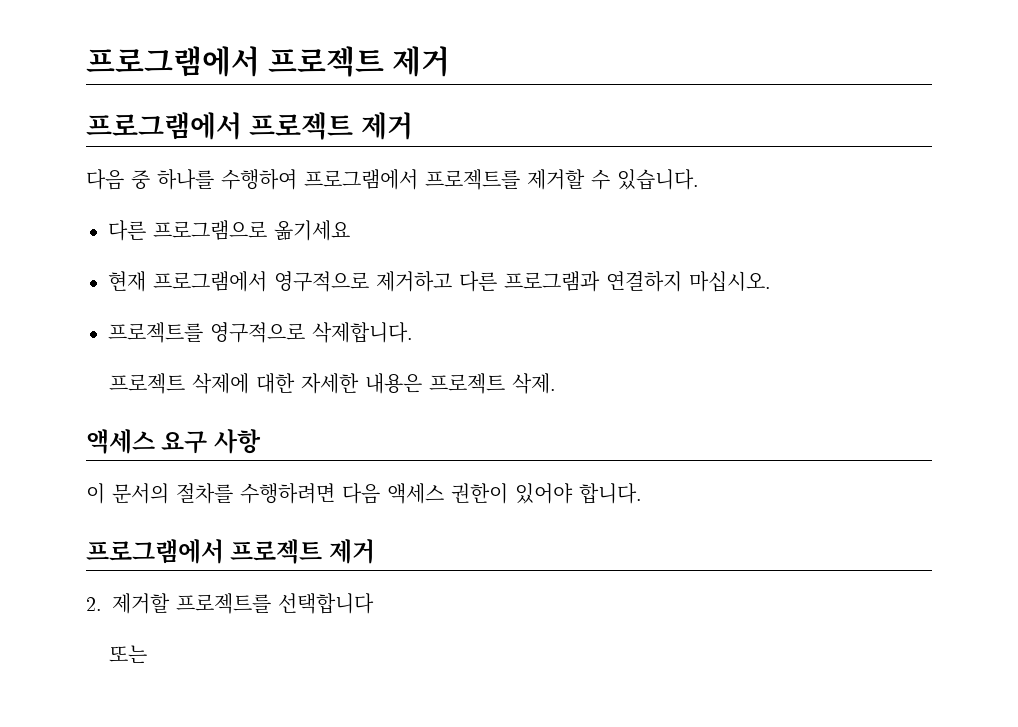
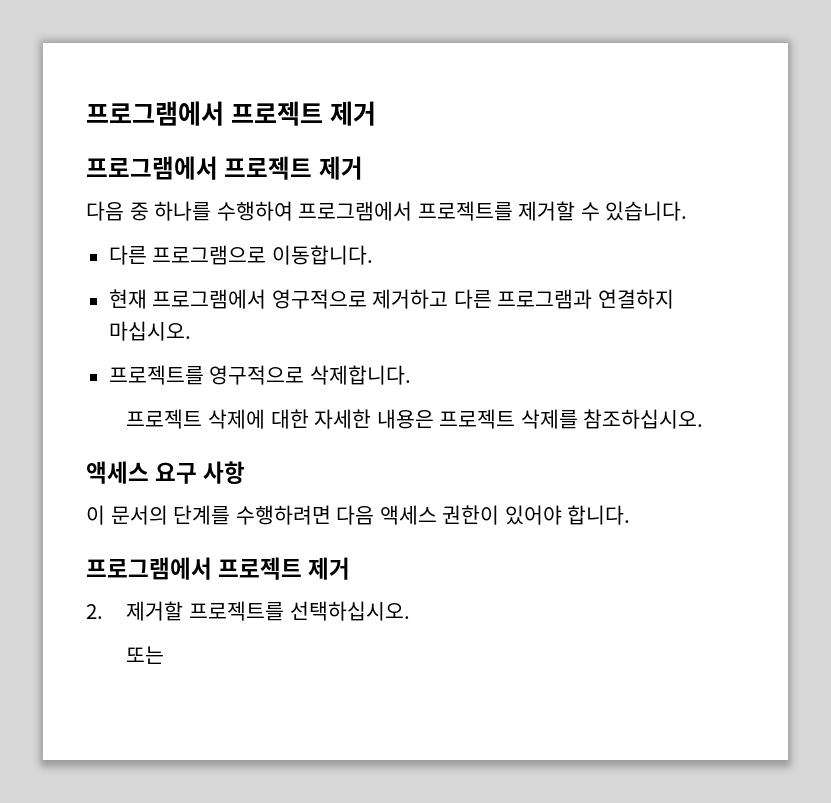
[274,220,350,241] 옮기세요 -> [271,245,373,265] 이동합니다.
[511,373,556,394] 삭제. -> [520,409,704,429] 삭제를 참조하십시오.
[176,483,233,504] 절차를 -> [173,505,231,525] 단계를
[278,593,374,614] 선택합니다 -> [289,601,410,621] 선택하십시오.

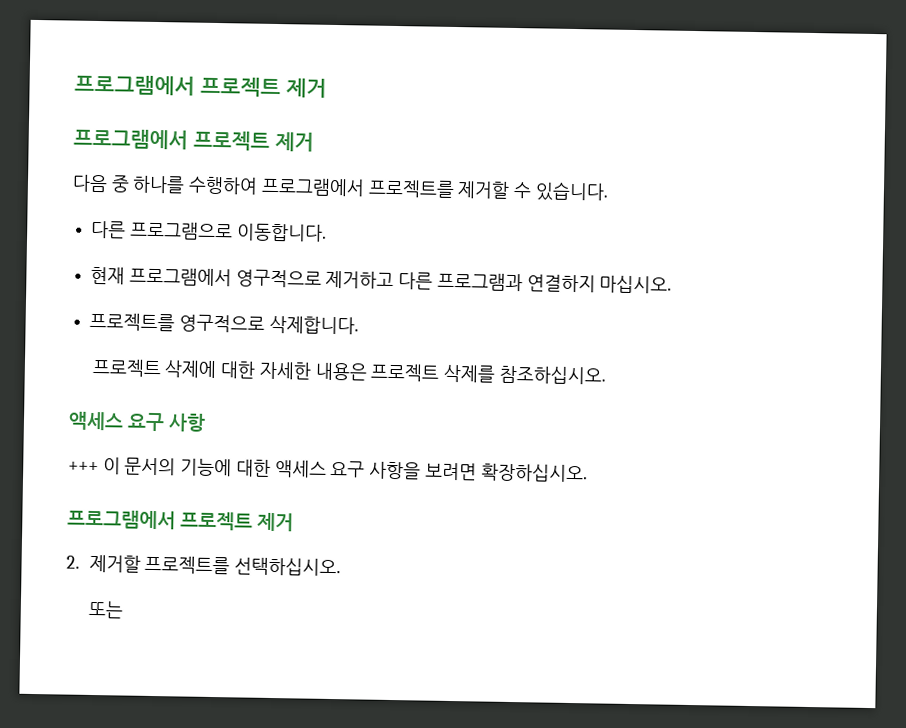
(246, 472) none -> [68,461,99,472] +++
[173,505,631,525] 단계를 수행하려면 다음 액세스 권한이 있어야 합니다. -> [180,458,588,483] 기능에 대한 액세스 요구 사항을 보려면 확장하십시오.

